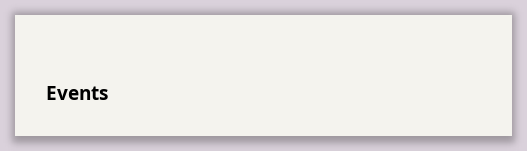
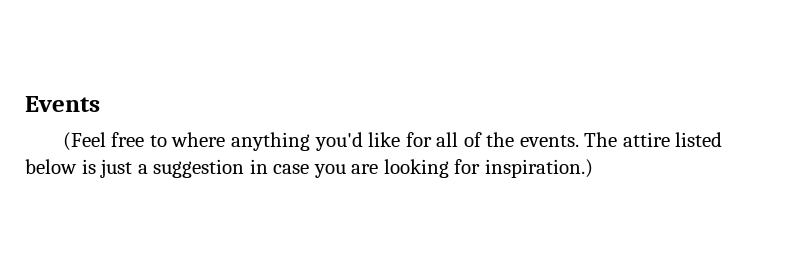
(108, 93) none -> [62,132,723,151] [25,159,593,178] // (Feel free to where anything you'd like for all of the events. The attire listed below is just a suggestion in case you are looking for inspiration.)

